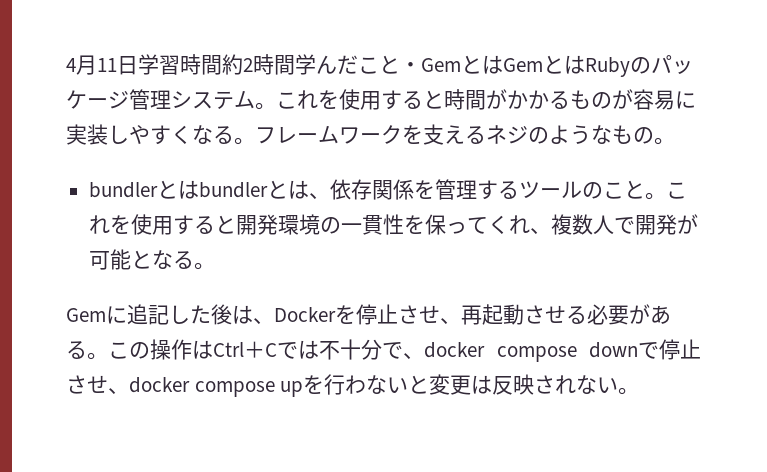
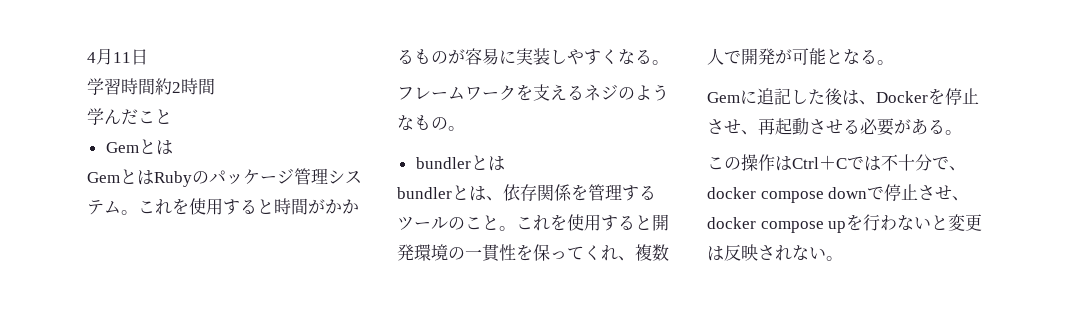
(138, 65) none -> (148, 57) //
(295, 65) none -> (215, 86) //
[400,55,503,74] ・Gemとは -> [105,139,173,155] // Gemとは //
(255, 141) none -> (669, 62) //
(200, 189) none -> (505, 163) //
(108, 356) none -> (962, 132) //

